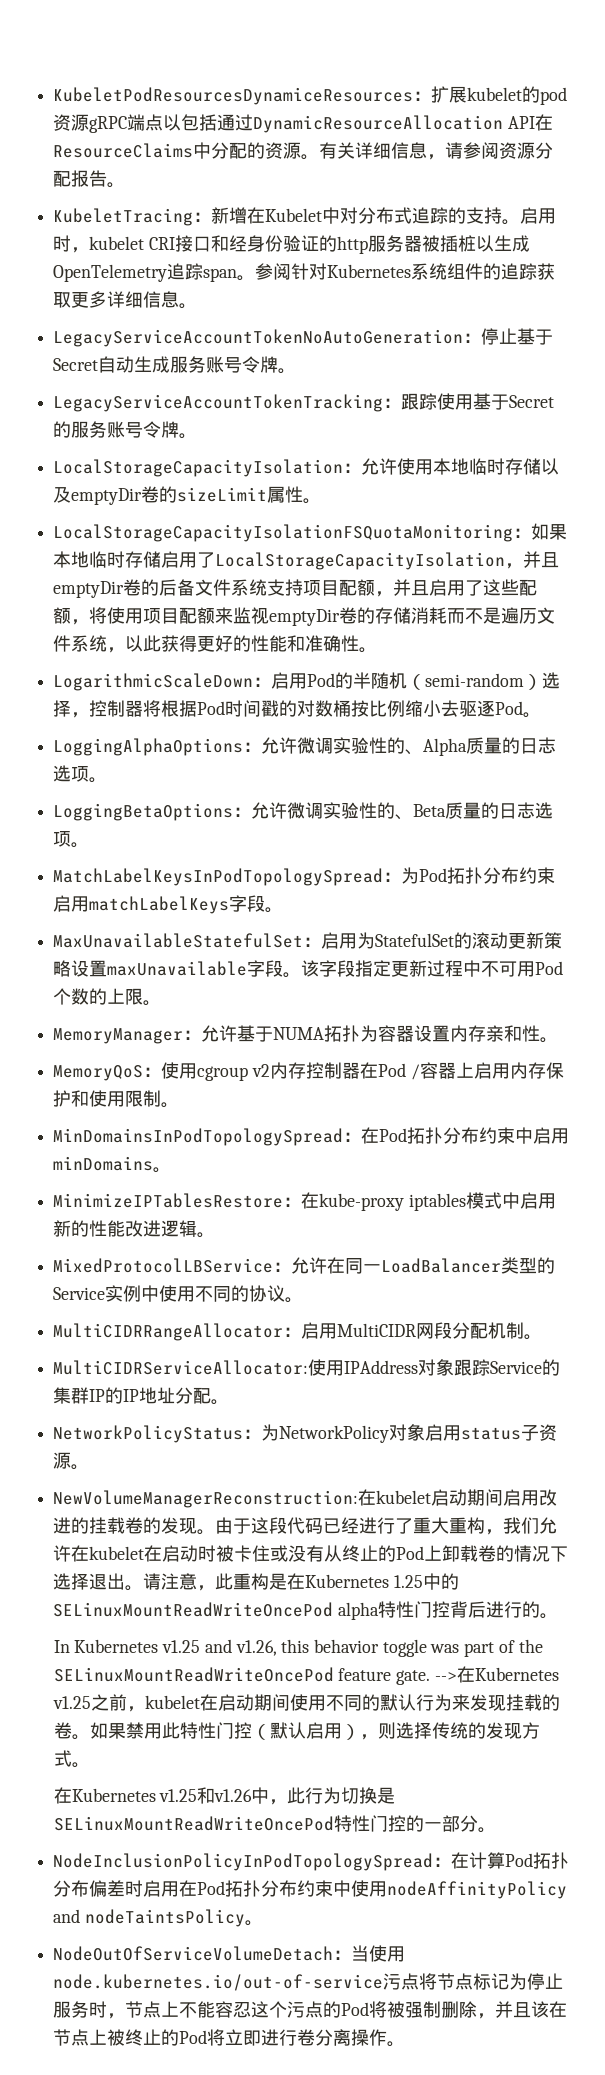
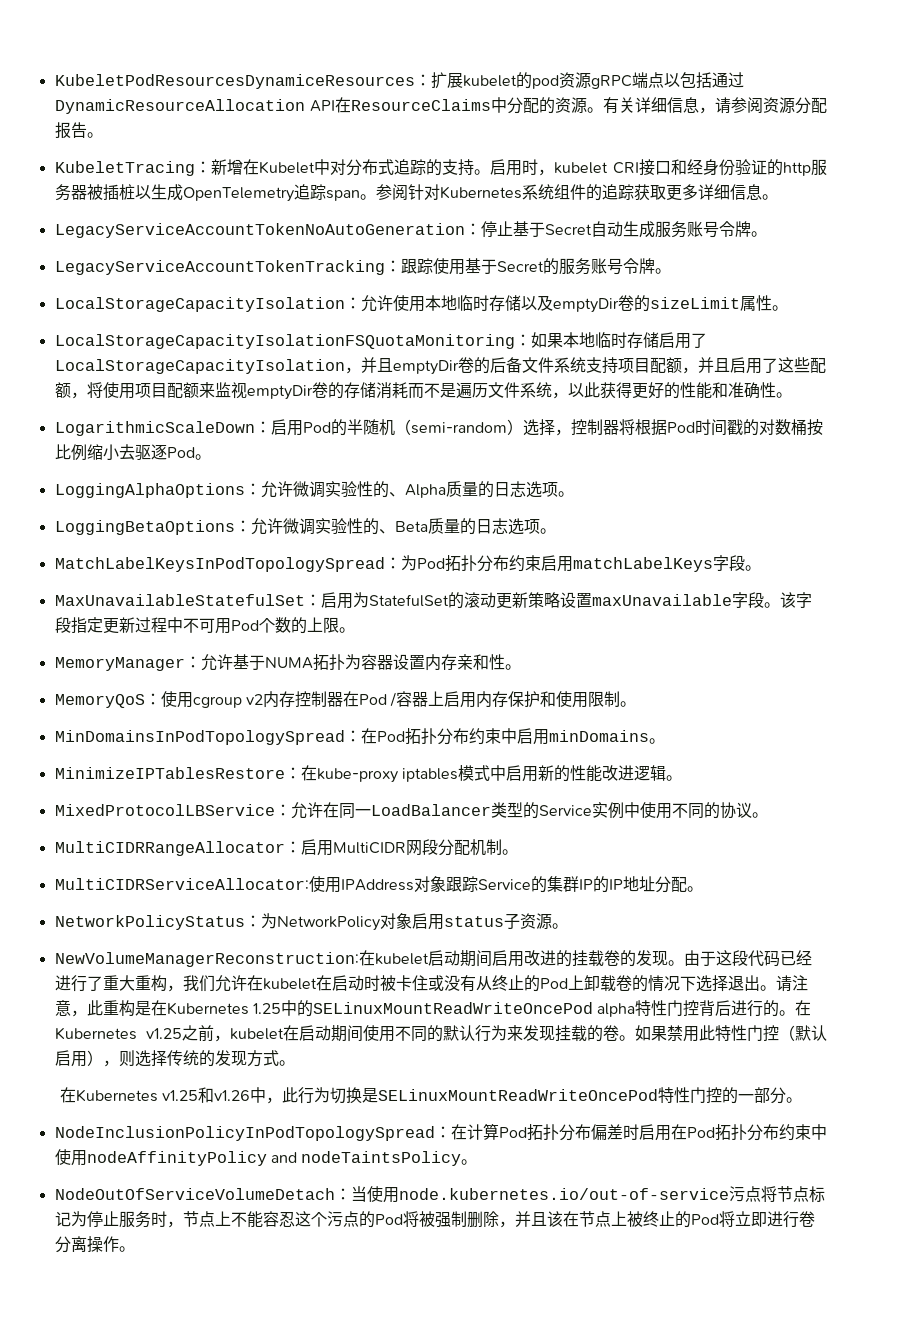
[53,1639,543,1657] [53,1667,457,1685] // In Kubernetes v1.25 and v1.26, this behavior toggle was part of the SELinuxMountReadWriteOncePod feature gate. --> -> (796, 1013) none

